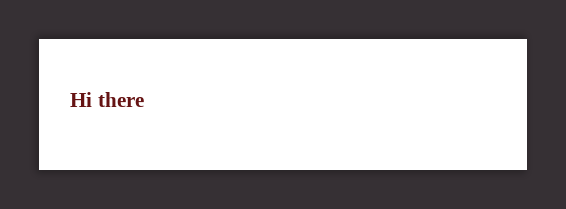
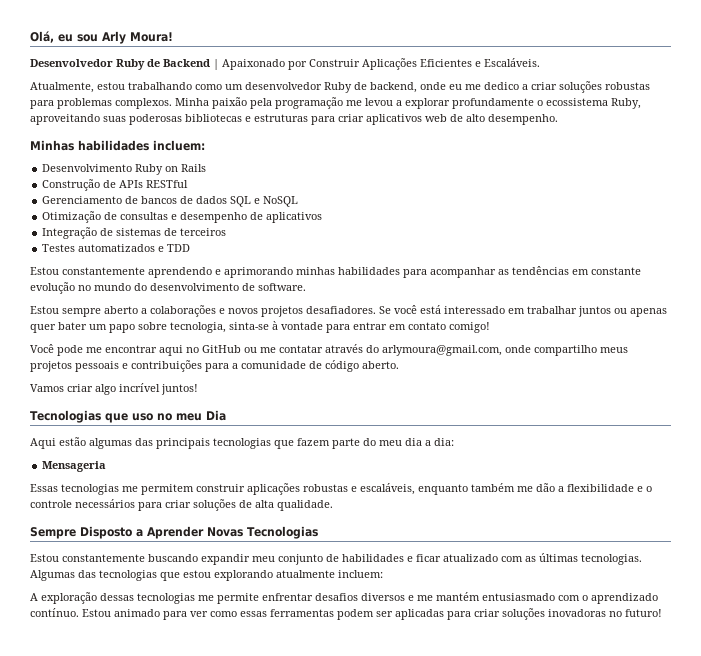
[70,92,144,107] Hi there -> [30,31,173,44] [30,58,540,70] [30,81,650,93] [30,97,641,109] [30,114,558,125] [30,140,205,151] [42,164,207,175] [42,179,189,191] [42,196,299,207] [42,211,323,223] [42,227,227,239] [42,244,191,252] [30,266,641,278] [30,282,306,294] [30,305,667,317] [30,321,490,333] [30,344,628,356] [30,360,399,372] [30,383,198,395] [30,410,226,423] [30,437,454,449] [42,461,107,472] [30,483,652,495] [30,499,333,511] [30,526,318,539] [30,553,642,565] [30,570,383,581] [30,592,658,604] [30,608,662,620] Olá, eu sou Arly Moura! // Desenvolvedor Ruby de Backend | Apaixonado por Construir Aplicações Eficientes e Escaláveis. // Atualmente, estou trabalhando como um desenvolvedor Ruby de backend, onde eu me dedico a criar soluções robustas para problemas complexos. Minha paixão pela programação me levou a explorar profundamente o ecossistema Ruby, aproveitando suas poderosas bibliotecas e estruturas para criar aplicativos web de alto desempenho. // Minhas habilidades incluem: // Desenvolvimento Ruby on Rails // Construção de APIs RESTful // Gerenciamento de bancos de dados SQL e NoSQL // Otimização de consultas e desempenho de aplicativos // Integração de sistemas de terceiros // Testes automatizados e TDD // Estou constantemente aprendendo e aprimorando minhas habilidades para acompanhar as tendências em constante evolução no mundo do desenvolvimento de software. // Estou sempre aberto a colaborações e novos projetos desafiadores. Se você está interessado em trabalhar juntos ou apenas quer bater um papo sobre tecnologia, sinta-se à vontade para entrar em contato comigo! // Você pode me encontrar aqui no GitHub ou me contatar através do arlymoura@gmail.com, onde compartilho meus projetos pessoais e contribuições para a comunidade de código aberto. // Vamos criar algo incrível juntos! // Tecnologias que uso no meu Dia // Aqui estão algumas das principais tecnologias que fazem parte do meu dia a dia: // Mensageria // Essas tecnologias me permitem construir aplicações robustas e escaláveis, enquanto também me dão a flexibilidade e o controle necessários para criar soluções de alta qualidade. // Sempre Disposto a Aprender Novas Tecnologias // Estou constantemente buscando expandir meu conjunto de habilidades e ficar atualizado com as últimas tecnologias. Algumas das tecnologias que estou explorando atualmente incluem: // A exploração dessas tecnologias me permite enfrentar desafios diversos e me mantém entusiasmado com o aprendizado contínuo. Estou animado para ver como essas ferramentas podem ser aplicadas para criar soluções inovadoras no futuro!

